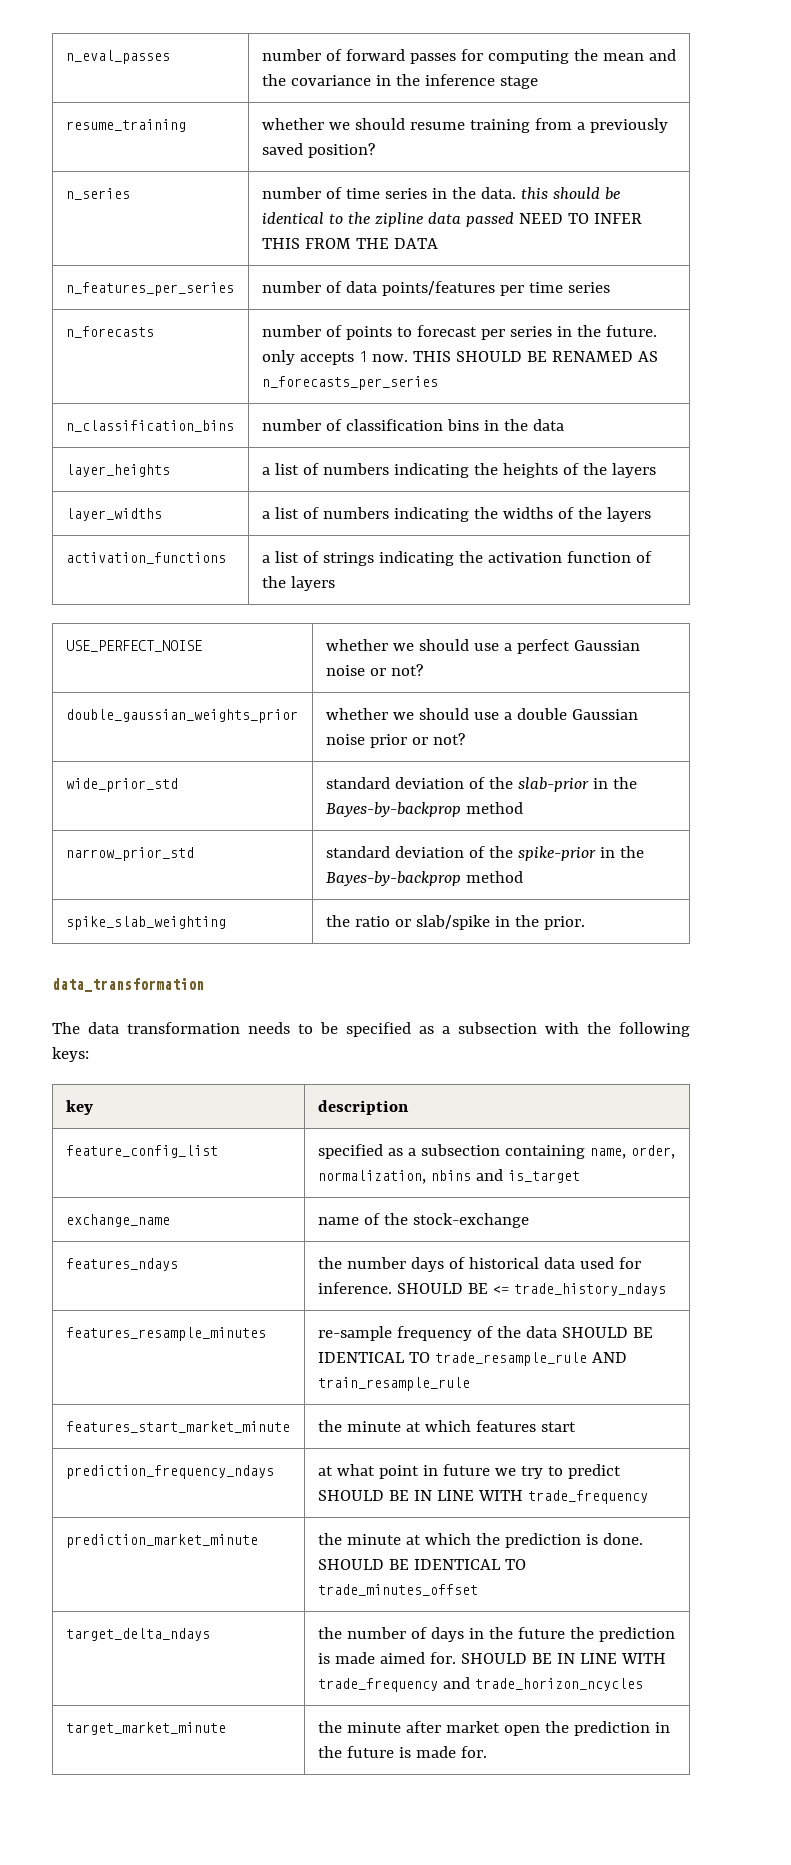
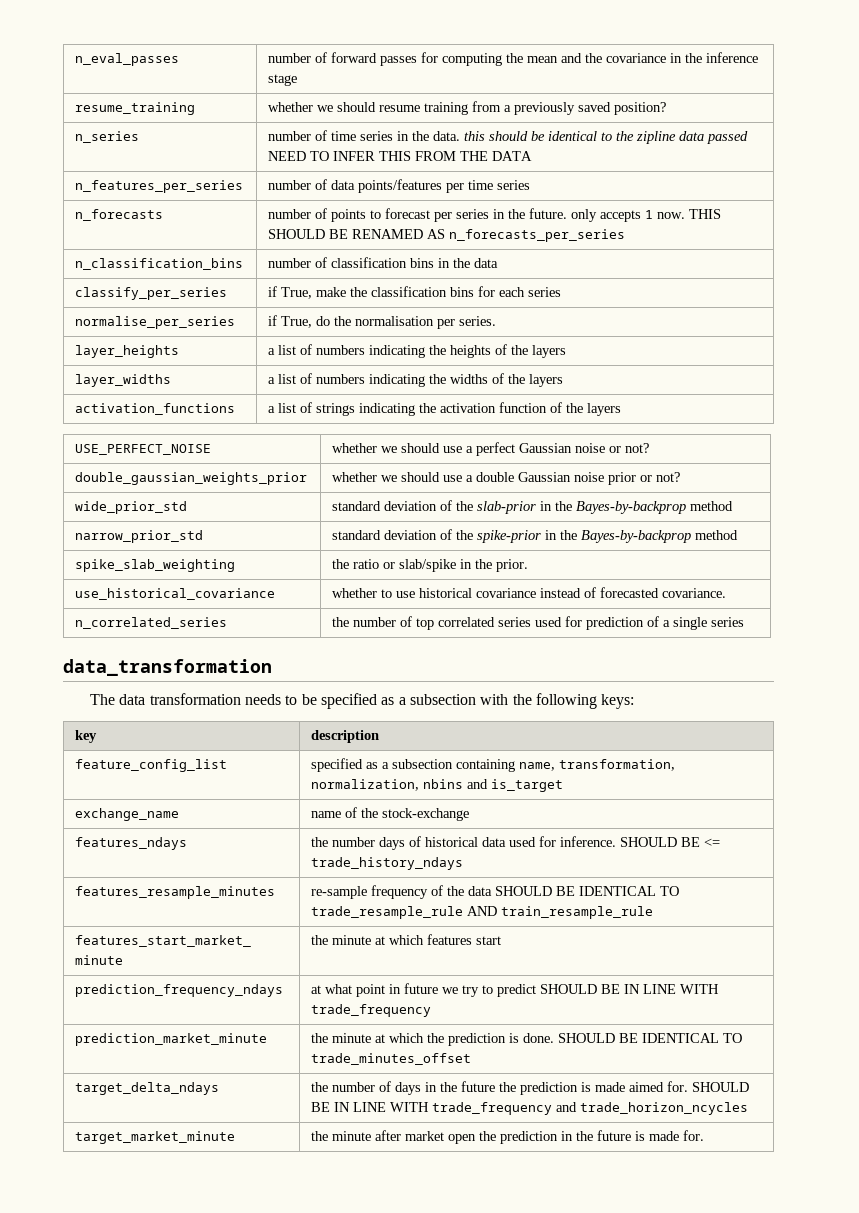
(564, 425) none -> [75,287,228,300] [268,286,562,299] [75,316,236,329] [268,315,497,329] // classify_per_series | if True, make the classification bins for each series // normalise_per_series | if True, do the normalisation per series.
(585, 923) none -> [75,588,276,600] [332,587,727,598] [75,617,228,629] [332,616,745,630] // use_historical_covariance | whether to use historical covariance instead of forecasted covariance. // n_correlated_series | the number of top correlated series used for prediction of a single series
[630,1145,675,1159] order, -> [559,759,676,771] transformation,

